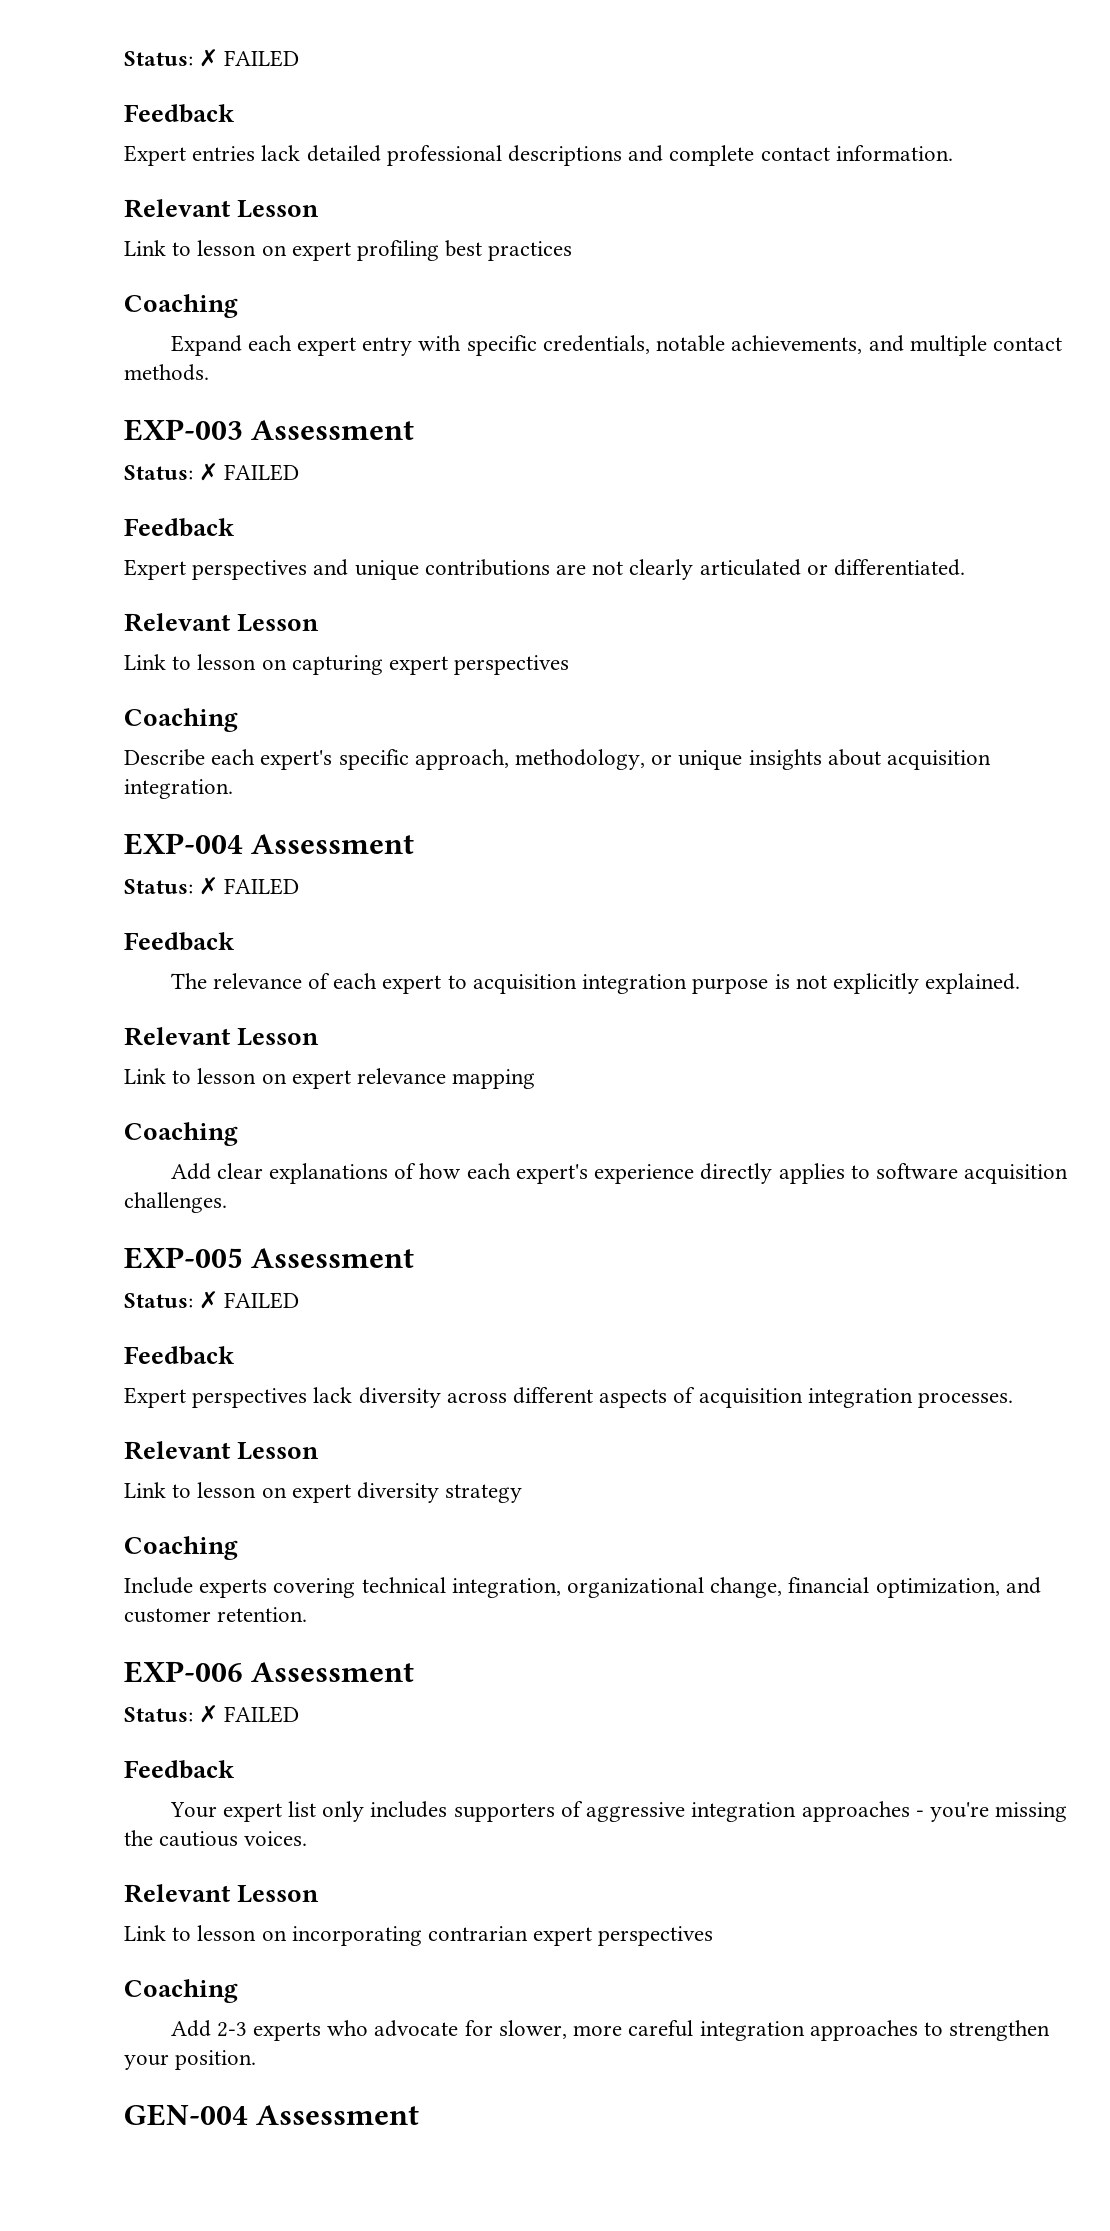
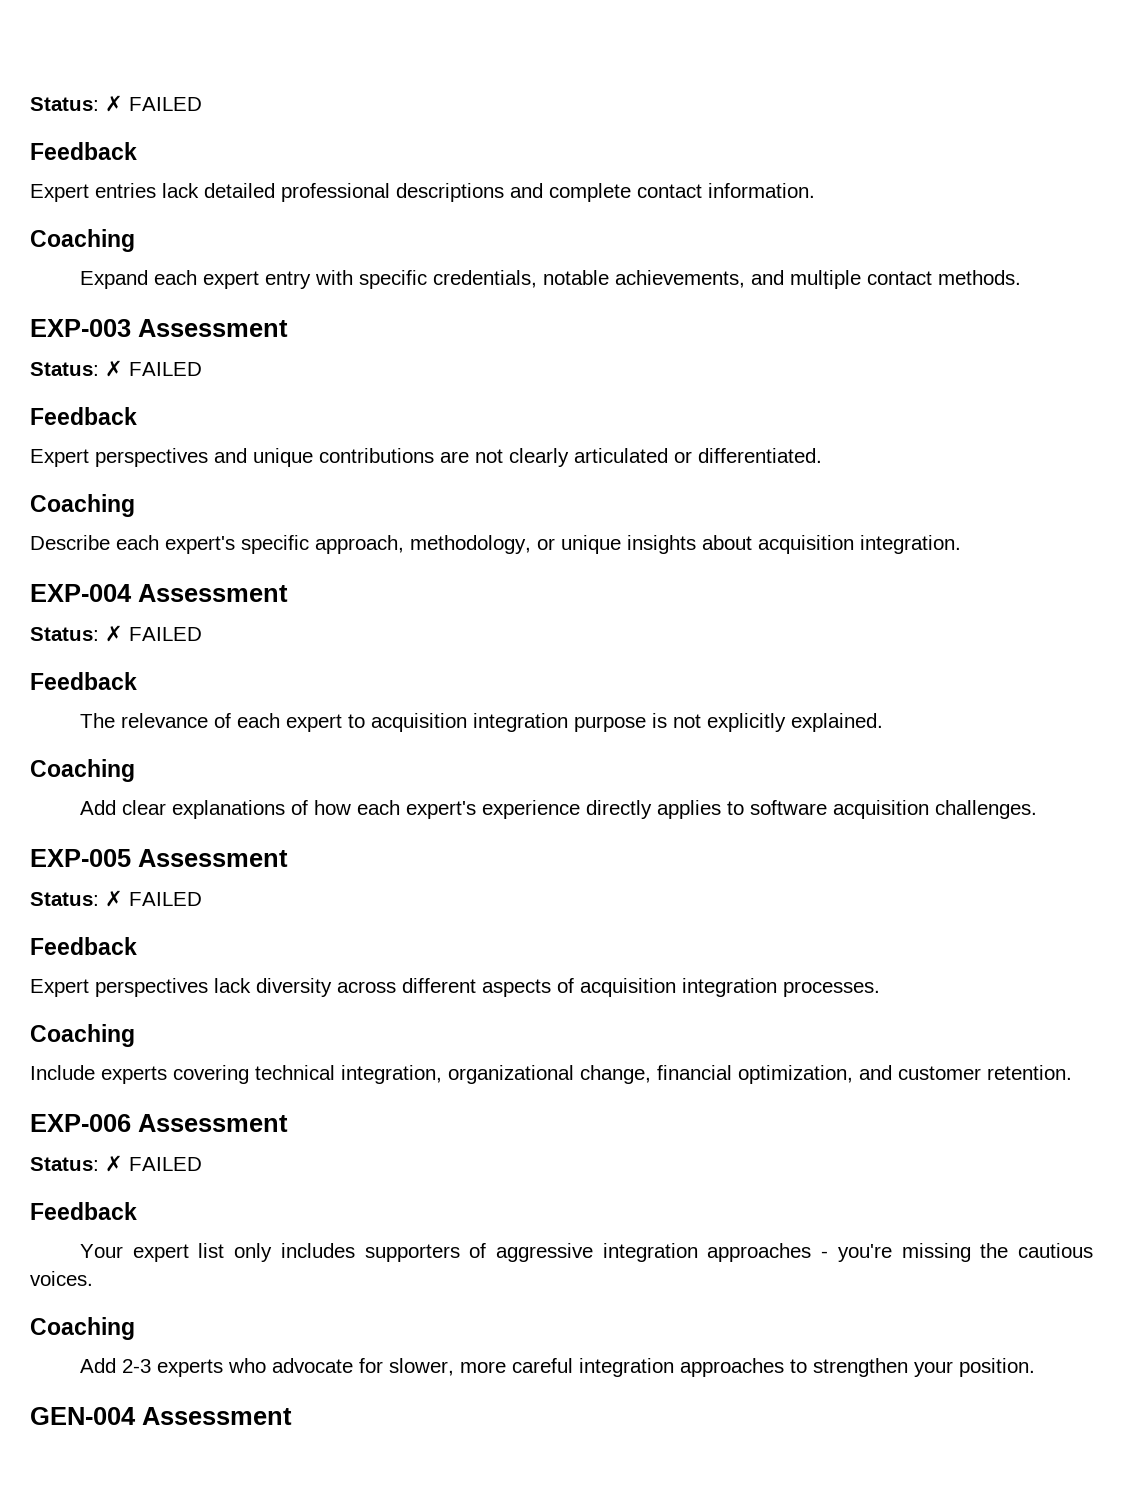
[124,199,320,218] [124,240,573,261] // Relevant Lesson // Link to lesson on expert profiling best practices -> (815, 190) none
[124,613,320,632] [124,654,570,675] // Relevant Lesson // Link to lesson on capturing expert perspectives -> (822, 455) none
[124,1027,320,1046] [124,1068,536,1089] // Relevant Lesson // Link to lesson on expert relevance mapping -> (883, 722) none
[124,1441,320,1460] [124,1482,523,1503] // Relevant Lesson // Link to lesson on expert diversity strategy -> (880, 989) none
[124,1884,320,1903] [124,1925,714,1946] // Relevant Lesson // Link to lesson on incorporating contrarian expert perspectives -> (93, 1278) none

